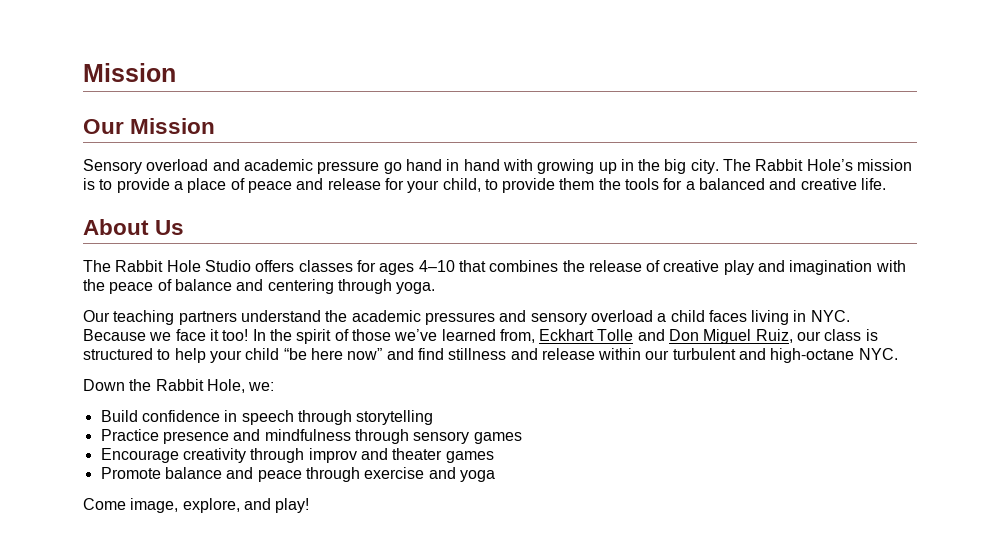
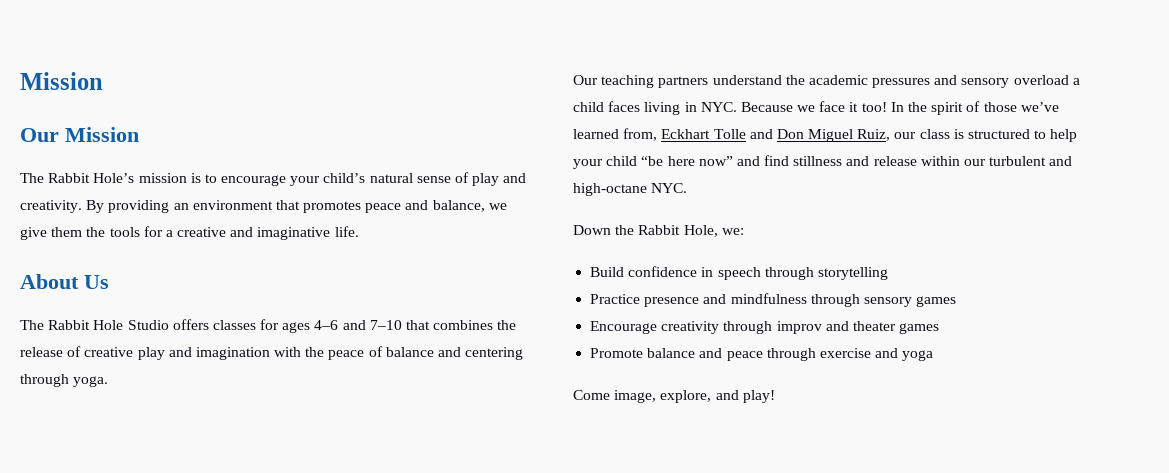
[83,159,719,174] Sensory overload and academic pressure go hand in hand with growing up in the big city. -> (139, 134) none
[116,178,556,193] provide a place of peace and release for your child, to provide -> [221,172,527,186] [20,200,507,213] [20,227,47,240] encourage your child’s natural sense of play and creativity. By providing an environment that promotes peace and balance, we give
[699,178,857,190] balanced and creative -> [177,227,331,240] creative and imaginative
[418,260,455,272] 4–10 -> [314,320,402,330] 4–6 and 7–10

